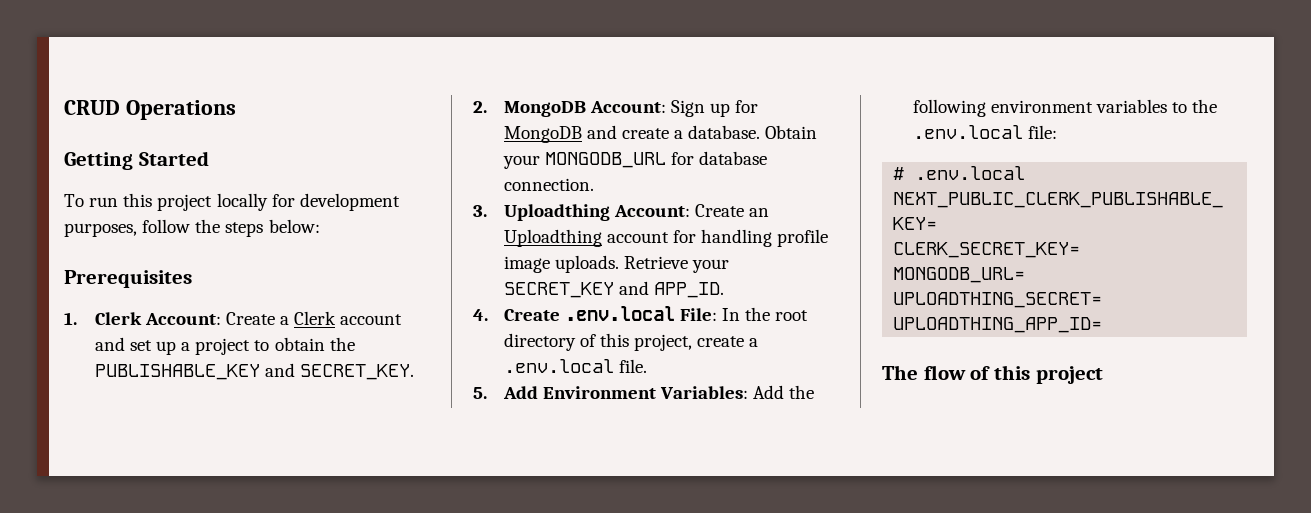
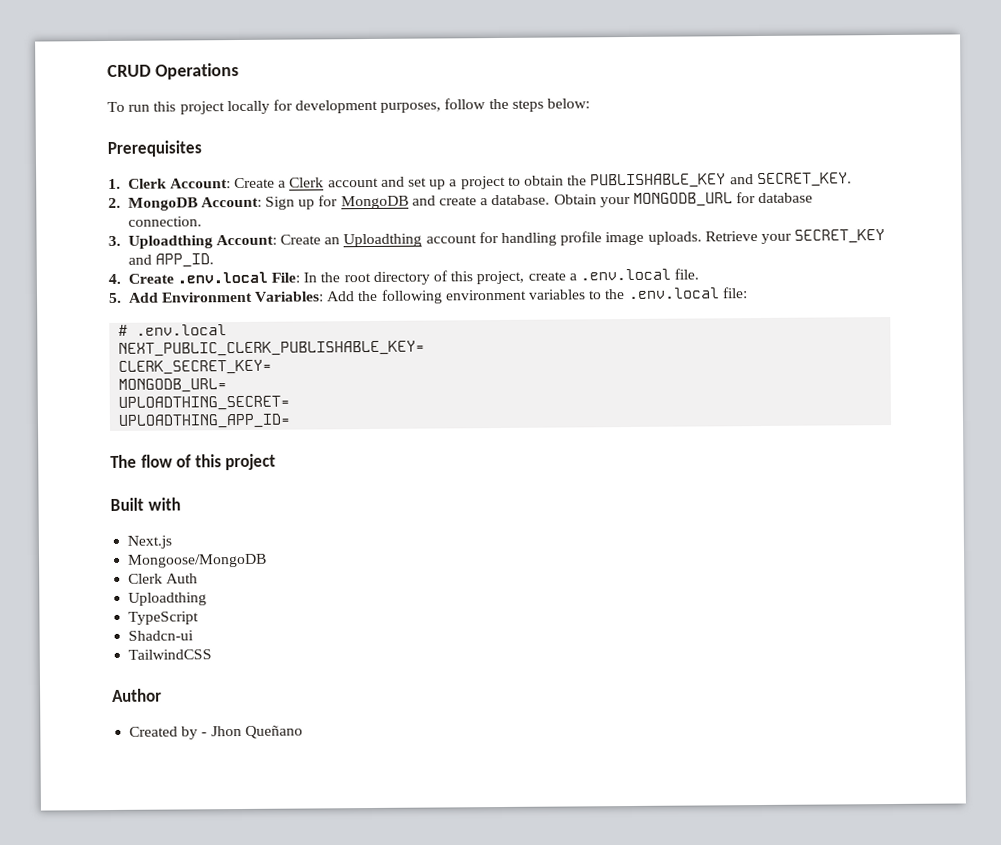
[64,151,209,170] // Getting Started -> (239, 71) none
(1103, 375) none -> [110,497,181,511] [127,535,173,549] [128,553,268,568] [128,573,199,584] [128,592,208,606] [128,611,200,625] [128,630,195,641] [128,649,213,660] [112,688,162,702] [129,725,303,740] // Built with // Next.js // Mongoose/MongoDB // Clerk Auth // Uploadthing // TypeScript // Shadcn-ui // TailwindCSS // Author // Created by - Jhon Queñano

